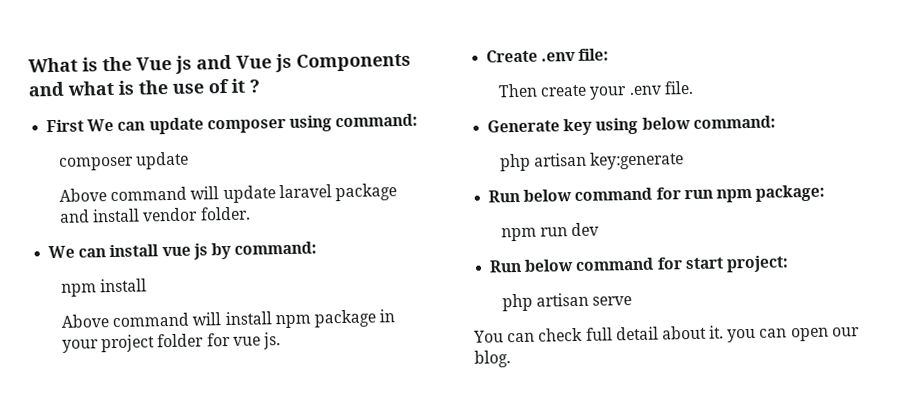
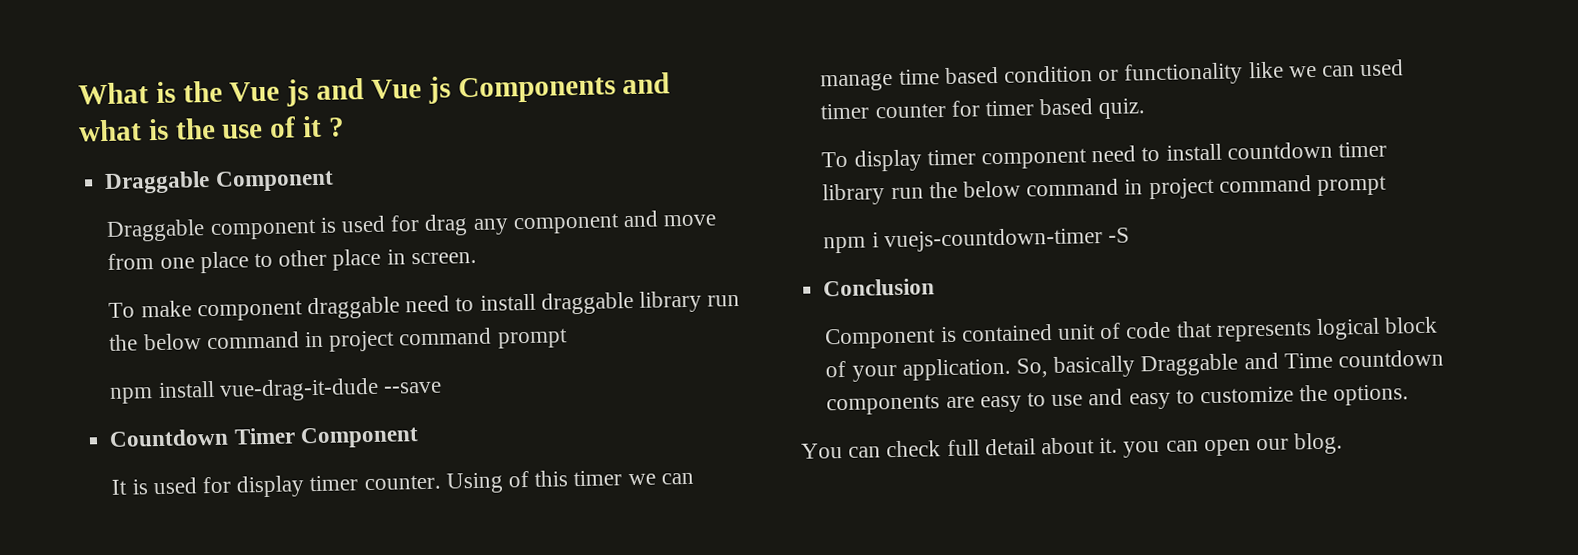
[46,113,419,135] [59,151,190,171] [59,183,397,204] [59,206,251,223] [48,241,318,260] [61,278,148,297] [61,309,396,329] [62,332,281,353] [486,48,610,63] [498,80,694,100] [487,115,776,136] [500,151,685,172] [488,184,826,203] [501,222,600,242] [489,255,789,273] [502,292,633,312] First We can update composer using command: // composer update // Above command will update laravel package and install vendor folder. // We can install vue js by command: // npm install // Above command will install npm package in your project folder for vue js. // Create .env file: // Then create your .env file. // Generate key using below command: // php artisan key:generate // Run below command for run npm package: // npm run dev // Run below command for start project: // php artisan serve -> [104,169,334,194] [106,210,717,242] [107,248,477,274] [108,290,741,322] [108,327,568,352] [109,377,442,404] [109,426,419,449] [111,470,694,498] [820,59,1405,92] [820,98,1147,120] [821,141,1388,172] [822,175,1388,206] [823,227,1130,254] [823,278,936,297] [824,316,1439,350] [825,349,1445,382] [826,384,1410,416] Draggable Component // Draggable component is used for drag any component and move from one place to other place in screen. // To make component draggable need to install draggable library run the below command in project command prompt // npm install vue-drag-it-dude --save // Countdown Timer Component // It is used for display timer counter. Using of this timer we can manage time based condition or functionality like we can used timer counter for timer based quiz. // To display timer component need to install countdown timer library run the below command in project command prompt // npm i vuejs-countdown-timer -S // Conclusion // Component is contained unit of code that represents logical block of your application. So, basically Draggable and Time countdown components are easy to use and easy to customize the options.

